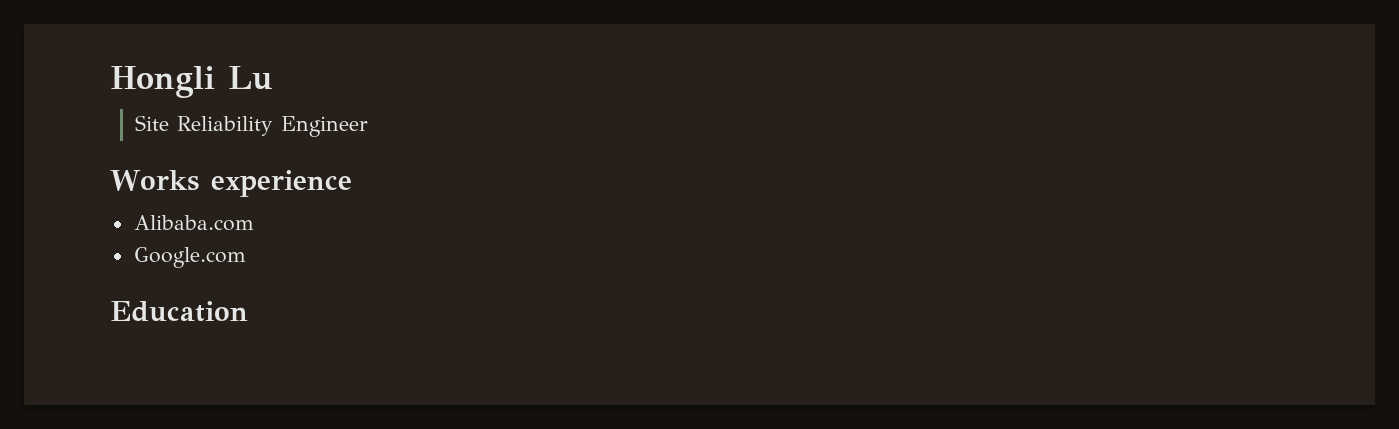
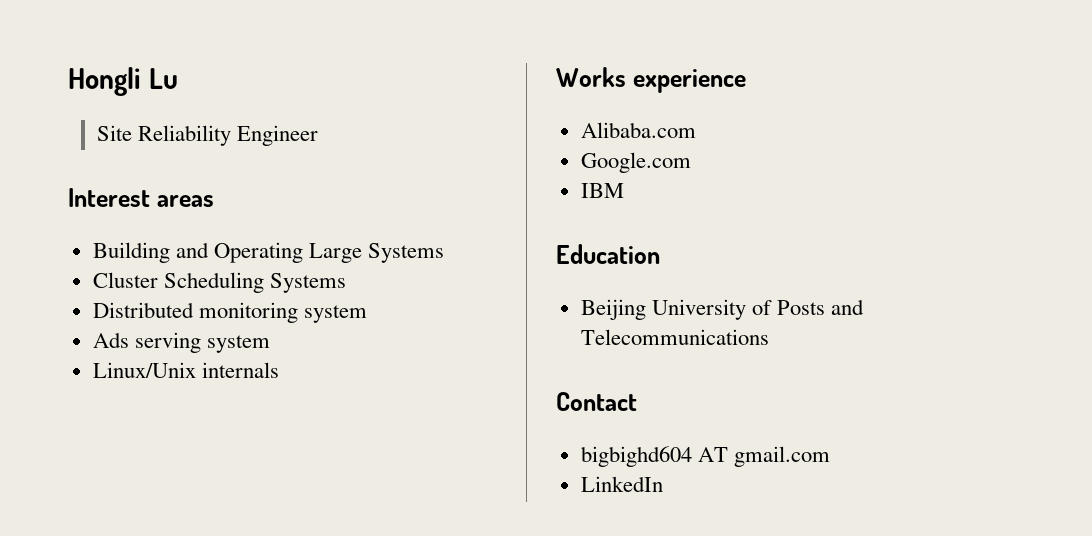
(369, 126) none -> [68,188,214,207] [92,242,445,263] [92,272,346,293] [92,302,367,323] [92,332,270,353] [92,362,279,378] // Interest areas // Building and Operating Large Systems // Cluster Scheduling Systems // Distributed monitoring system // Ads serving system // Linux/Unix internals
(246, 257) none -> [580,183,624,198] // IBM
(248, 311) none -> [580,299,865,320] [580,329,769,345] [556,392,637,411] [580,446,830,467] [580,476,663,492] // Beijing University of Posts and Telecommunications // Contact // bigbighd604 AT gmail.com // LinkedIn

